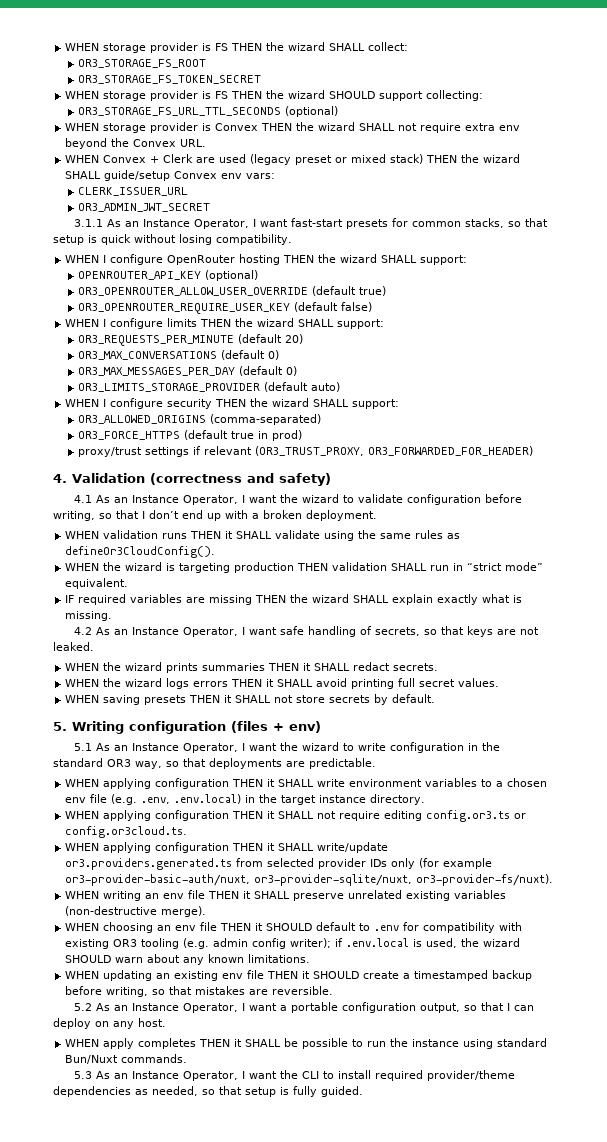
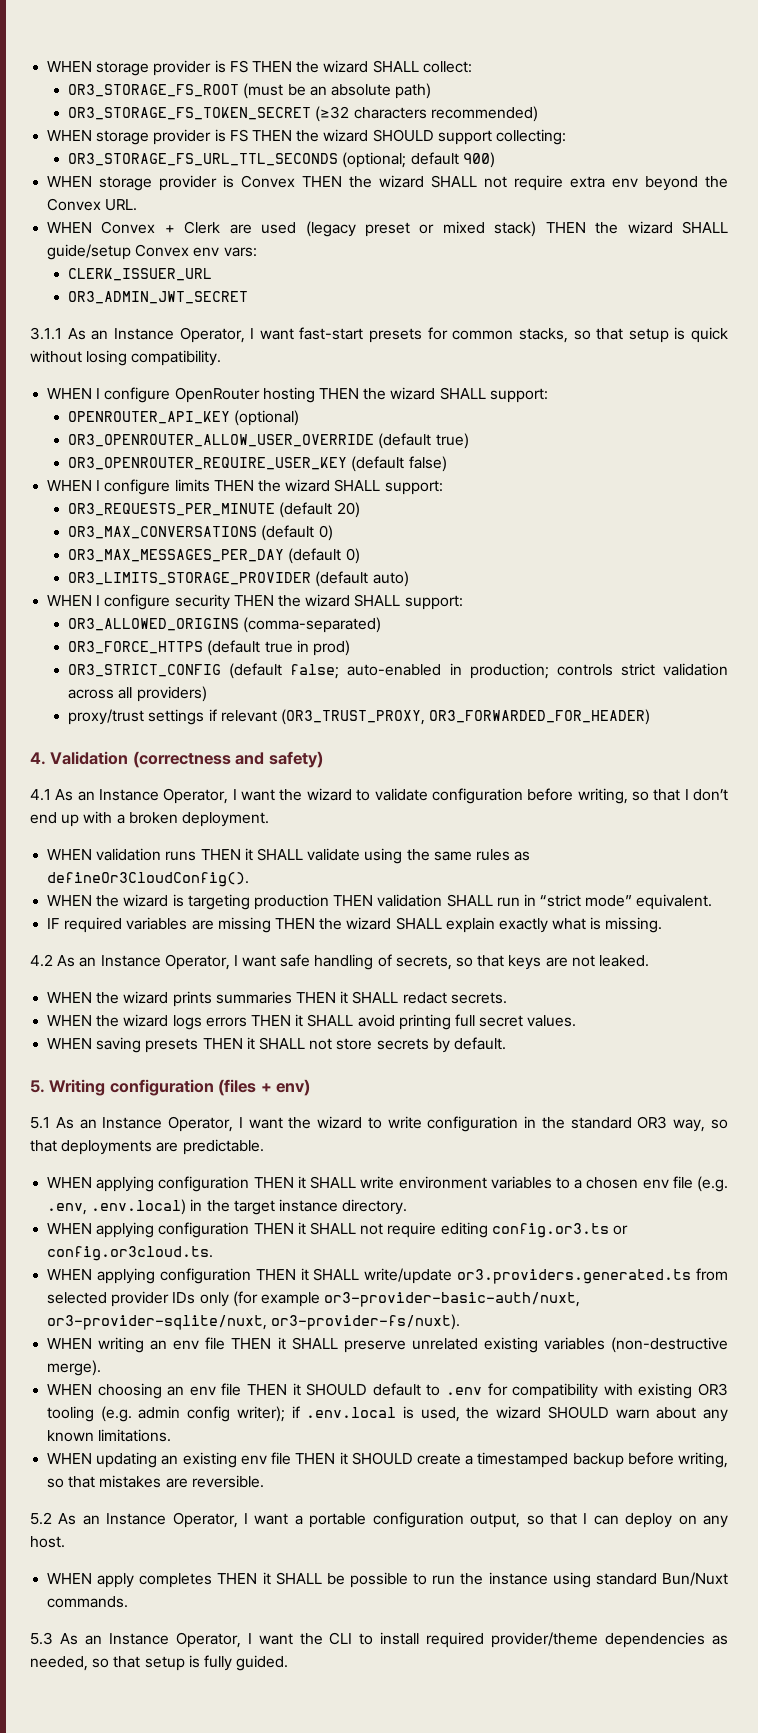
[77,75,261,84] // OR3_STORAGE_FS_TOKEN_SECRET -> [243,83,432,99] [68,106,538,122] (must be an absolute path) // OR3_STORAGE_FS_TOKEN_SECRET (≥32 characters recommended)
[284,106,338,117] (optional) -> [342,152,495,168] (optional; default 900)
(302, 435) none -> [68,663,728,679] [68,686,207,702] // OR3_STRICT_CONFIG (default false; auto-enabled in production; controls strict validation across all providers)

